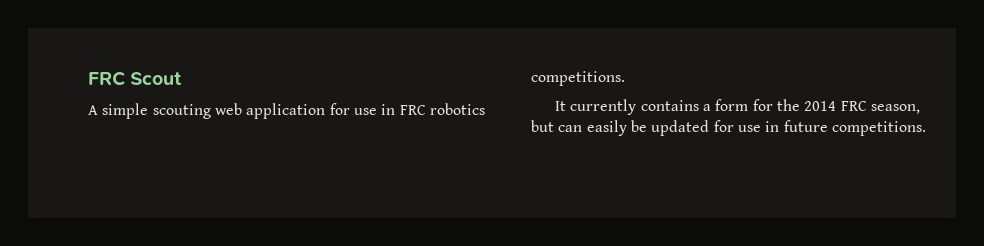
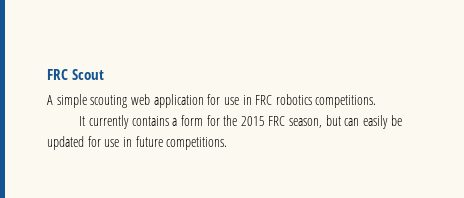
[804,101,837,111] 2014 -> [240,116,265,126] 2015

